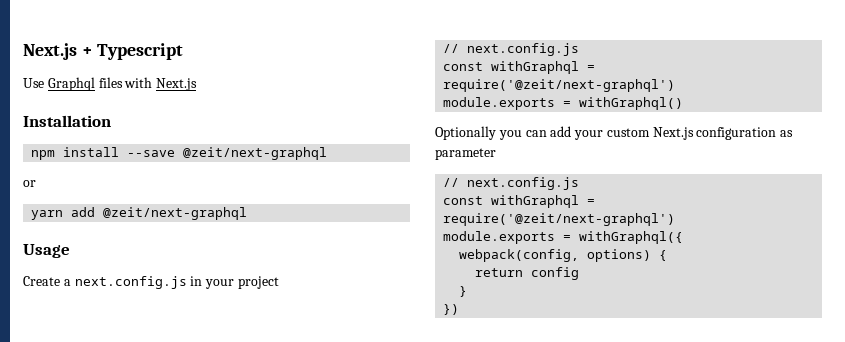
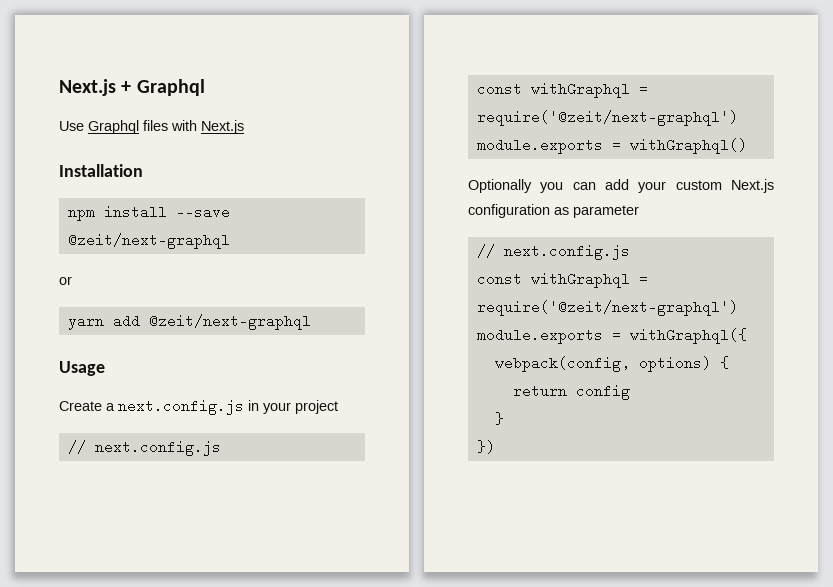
[97,43,184,60] Typescript -> [136,79,205,96] Graphql

